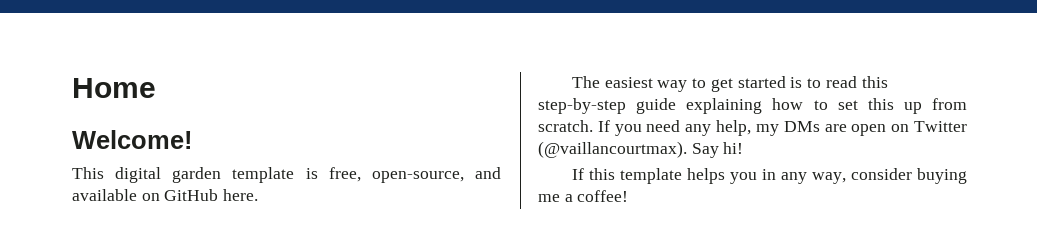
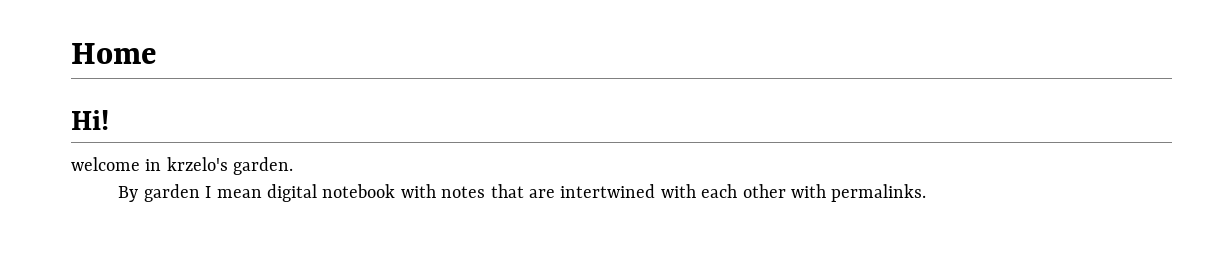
[72,130,192,149] [72,167,502,183] [72,189,259,201] [572,76,888,92] [538,98,967,114] [538,120,967,136] [538,141,744,158] [572,168,967,184] [538,190,629,202] Welcome! // This digital garden template is free, open-source, and available on GitHub here. // The easiest way to get started is to read this step-by-step guide explaining how to set this up from scratch. If you need any help, my DMs are open on Twitter (@vaillancourtmax). Say hi! // If this template helps you in any way, consider buying me a coffee! -> [71,110,109,130] [71,157,294,175] [118,184,927,202] Hi! // welcome in krzelo's garden. // By garden I mean digital notebook with notes that are intertwined with each other with permalinks.

